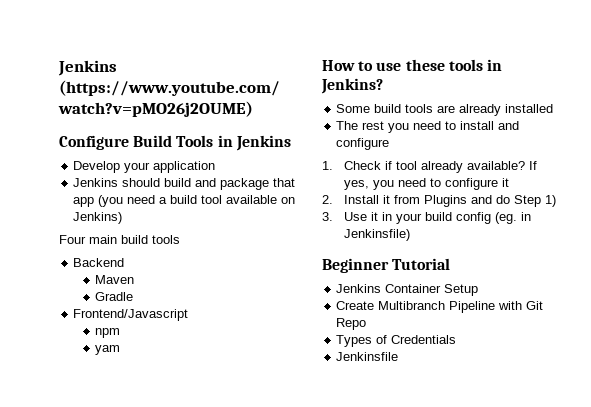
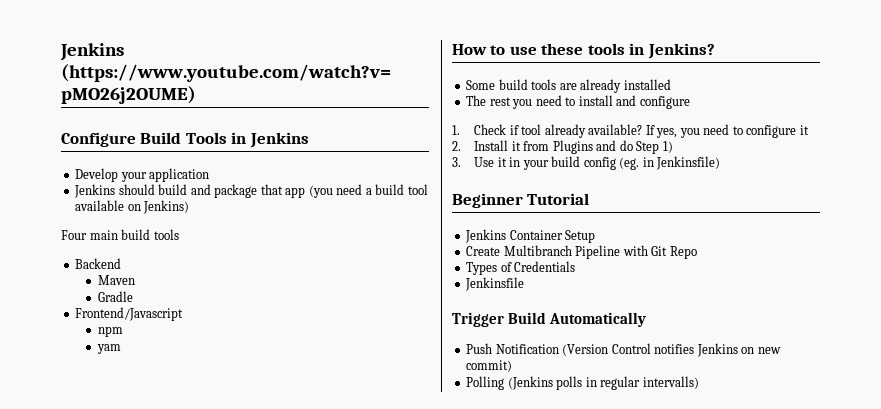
(399, 356) none -> [452,312,646,327] [466,343,781,357] [466,360,513,372] [466,376,699,390] // Trigger Build Automatically // Push Notification (Version Control notifies Jenkins on new commit) // Polling (Jenkins polls in regular intervalls)

